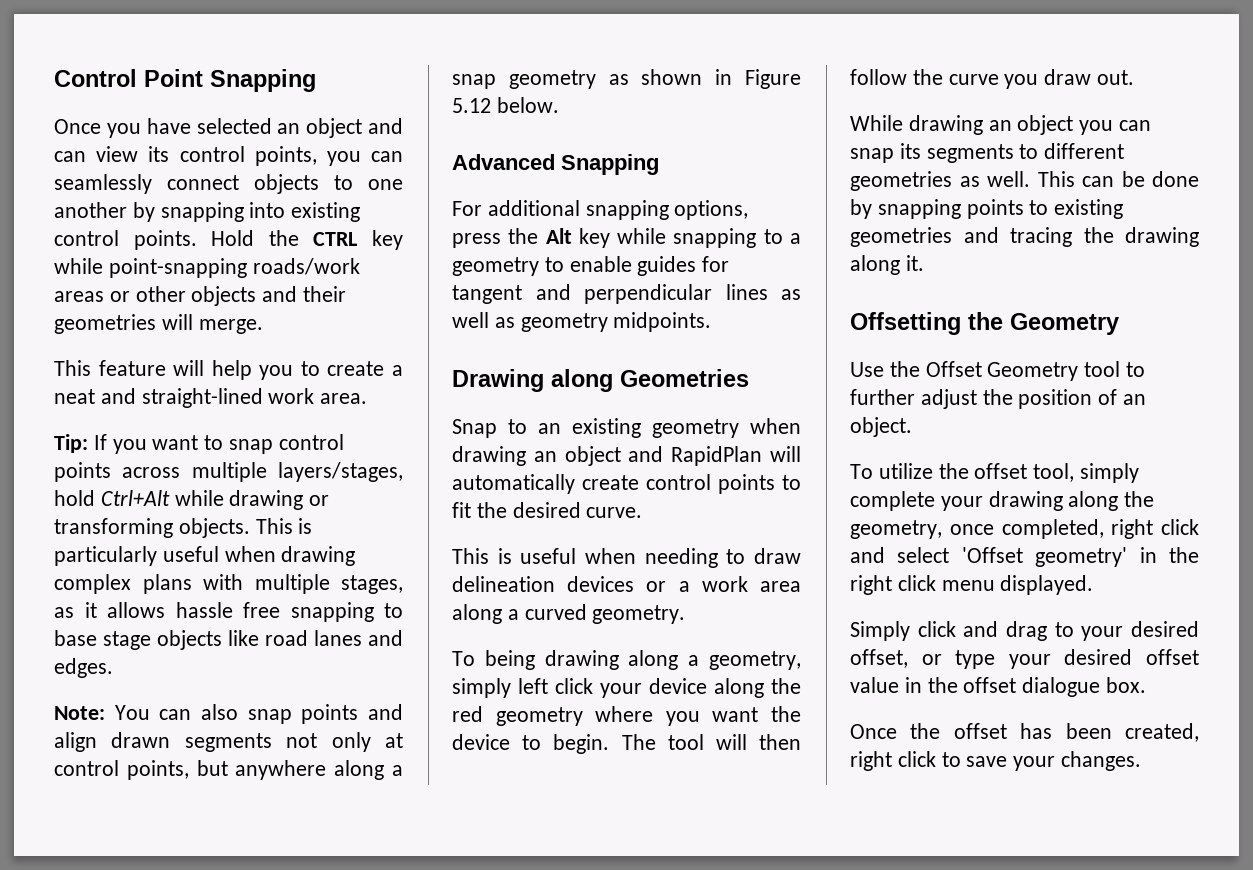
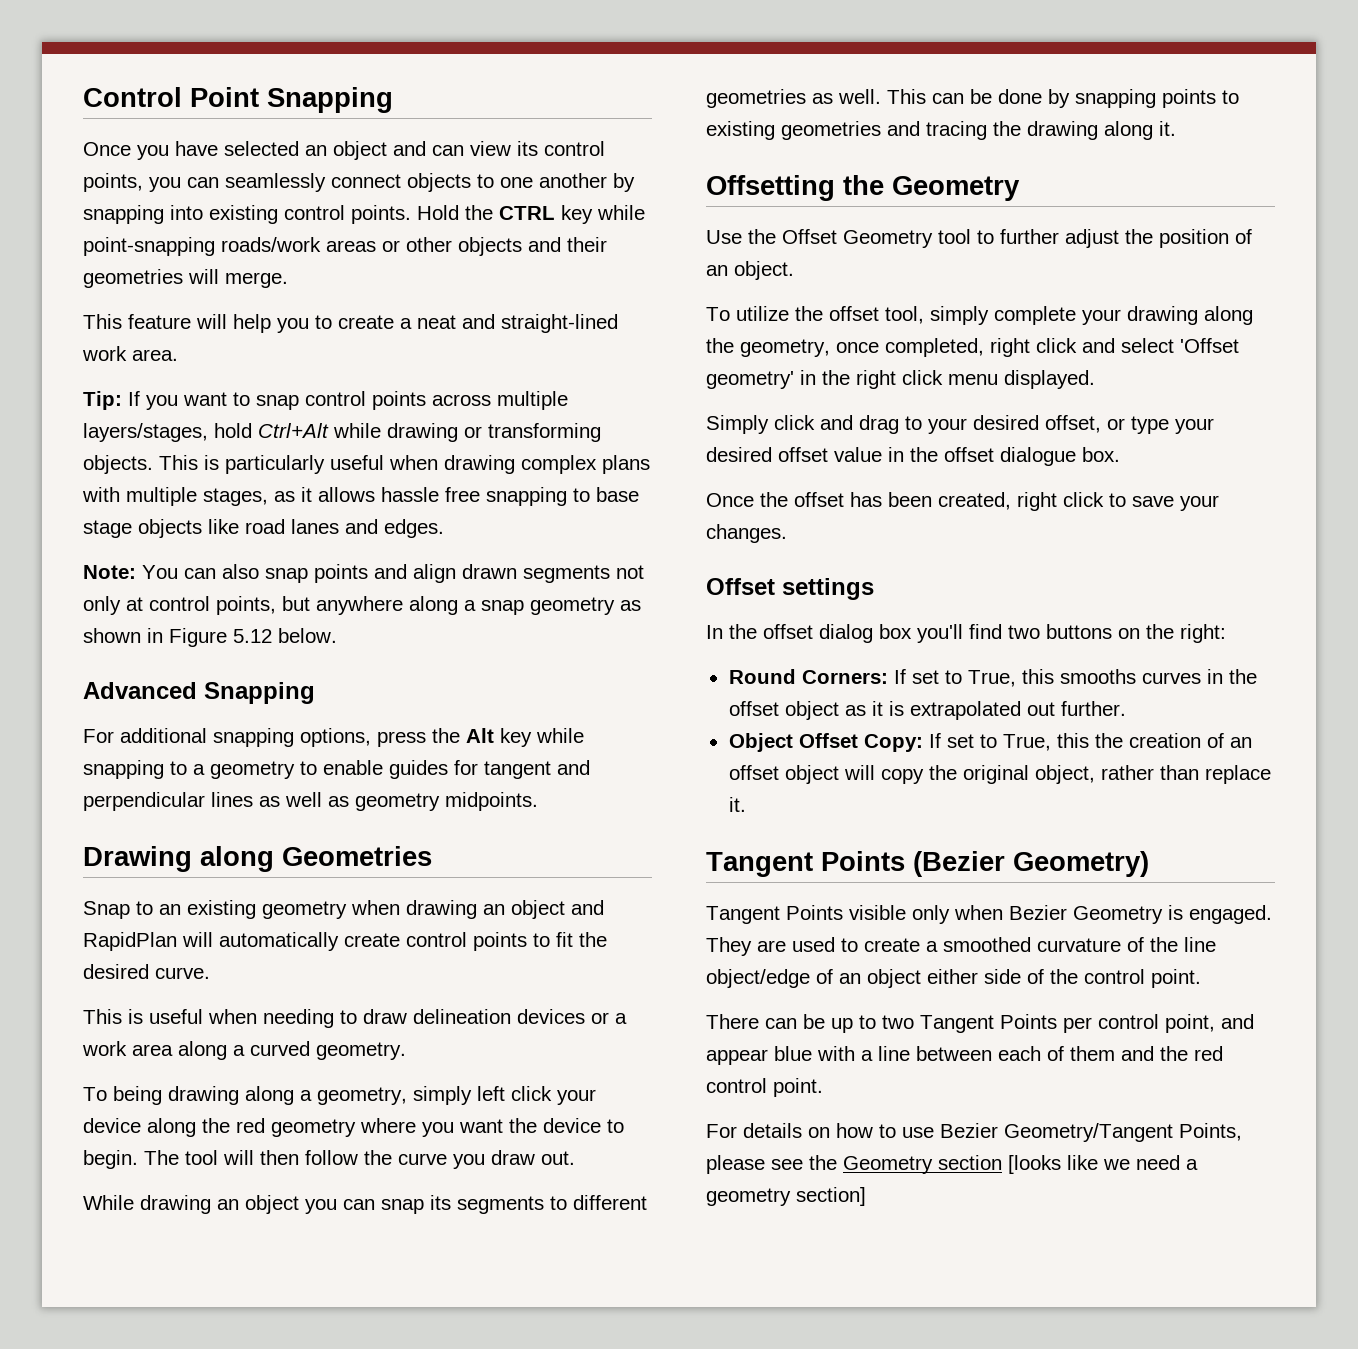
(1142, 761) none -> [706,578,874,600] [706,624,1226,643] [728,669,1257,687] [728,701,1126,720] [728,733,1252,752] [728,765,1271,784] [728,797,746,812] [706,851,1149,877] [706,905,1272,924] [706,937,1216,956] [706,969,1201,988] [706,1014,1254,1033] [706,1046,1223,1065] [706,1078,823,1097] [706,1123,1242,1142] [706,1155,1198,1174] [706,1187,866,1206] // Offset settings // In the offset dialog box you'll find two buttons on the right: // Round Corners: If set to True, this smooths curves in the offset object as it is extrapolated out further. // Object Offset Copy: If set to True, this the creation of an offset object will copy the original object, rather than replace it. // Tangent Points (Bezier Geometry) // Tangent Points visible only when Bezier Geometry is engaged. They are used to create a smoothed curvature of the line object/edge of an object either side of the control point. // There can be up to two Tangent Points per control point, and appear blue with a line between each of them and the red control point. // For details on how to use Bezier Geometry/Tangent Points, please see the Geometry section [looks like we need a geometry section]

